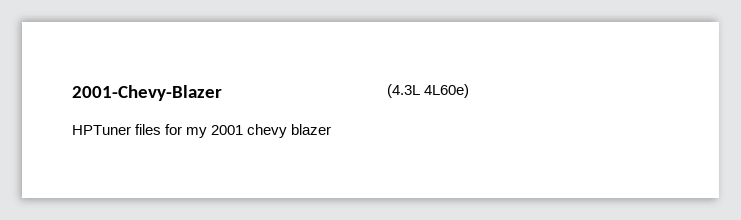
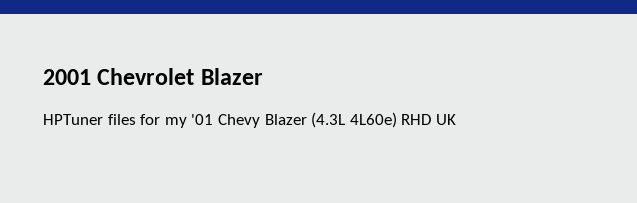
[72,85,222,101] 2001-Chevy-Blazer -> [43,68,263,85] 2001 Chevrolet Blazer
[211,124,332,138] [387,84,470,98] 2001 chevy blazer (4.3L 4L60e) -> [191,112,456,128] '01 Chevy Blazer (4.3L 4L60e) RHD UK

